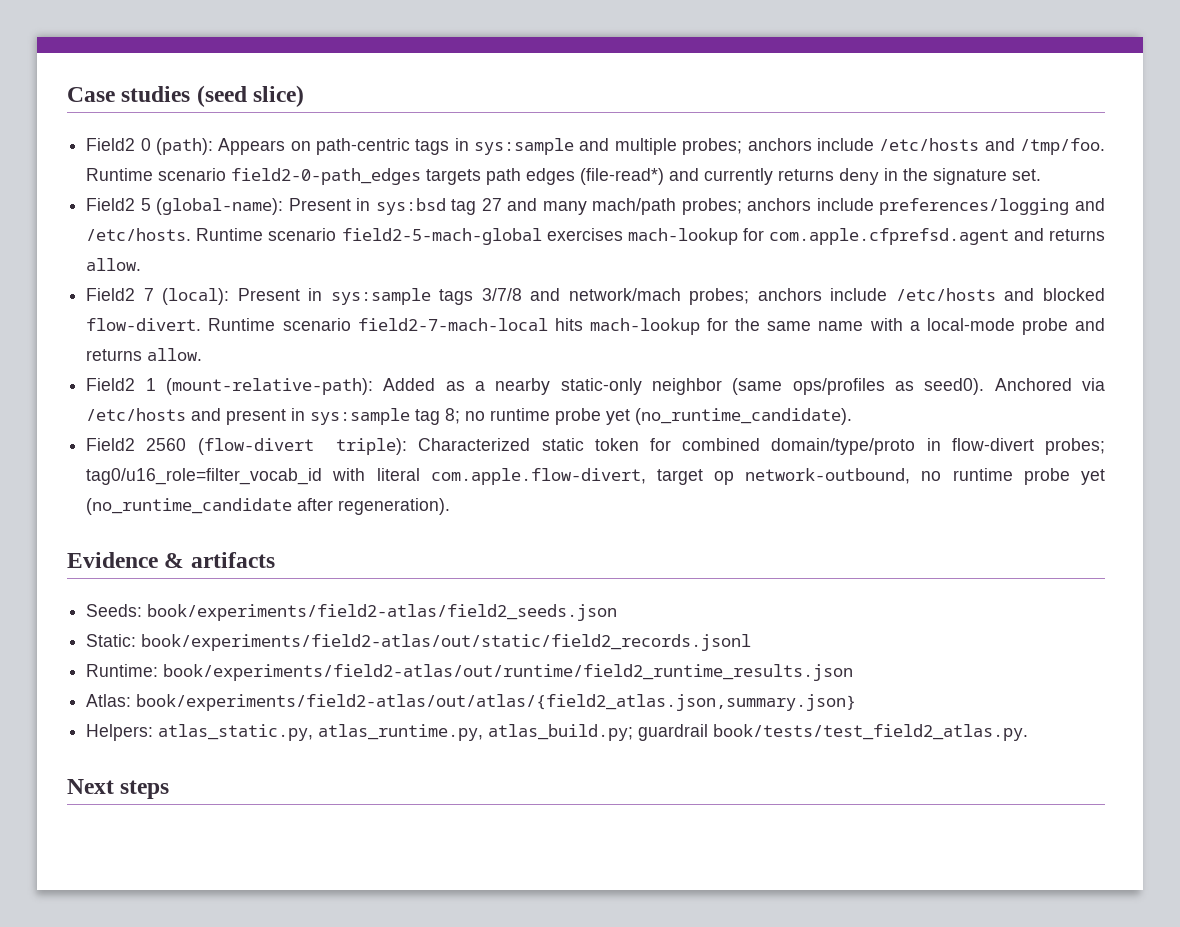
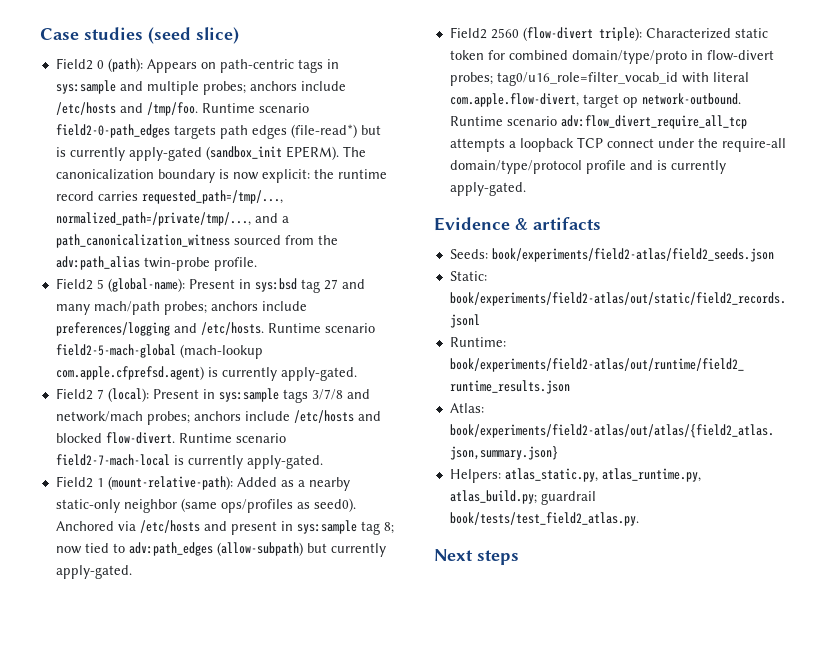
[669,168,1042,185] and currently returns deny in the signature set. -> [360,125,381,135] [55,146,366,161] [55,169,387,183] [55,190,283,204] [55,212,289,226] [55,234,338,248] [55,256,257,271] but is currently apply-gated (sandbox_init EPERM). The canonicalization boundary is now explicit: the runtime record carries requested_path=/tmp/..., normalized_path=/private/tmp/..., and a path_canonicalization_witness sourced from the adv:path_alias twin-probe profile.
[546,228,1105,245] [86,258,142,271] exercises mach-lookup for com.apple.cfprefsd.agent and returns allow. -> [179,344,263,359] [55,366,357,381] (mach-lookup com.apple.cfprefsd.agent) is currently apply-gated.
[554,318,1105,335] [86,348,203,361] hits mach-lookup for the same name with a local-mode probe and returns allow. -> [173,455,323,469] is currently apply-gated.
[465,408,853,425] no runtime probe yet (no_runtime_candidate). -> [55,542,386,557] [55,565,132,579] now tied to adv:path_edges (allow-subpath) but currently apply-gated.
[745,468,1105,485] [86,498,451,515] network-outbound, no runtime probe yet (no_runtime_candidate after regeneration). -> [641,93,741,105] [449,115,747,129] [449,137,786,152] [449,160,726,174] [449,182,526,196] network-outbound. Runtime scenario adv:flow_divert_require_all_tcp attempts a loopback TCP connect under the require-all domain/type/protocol profile and is currently apply-gated.

